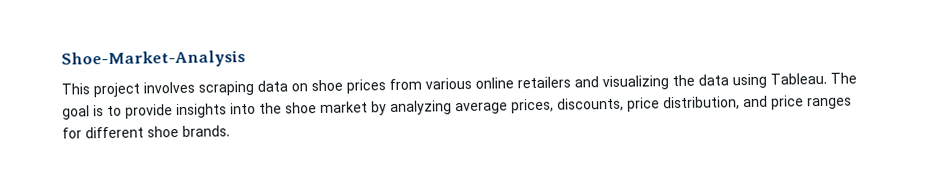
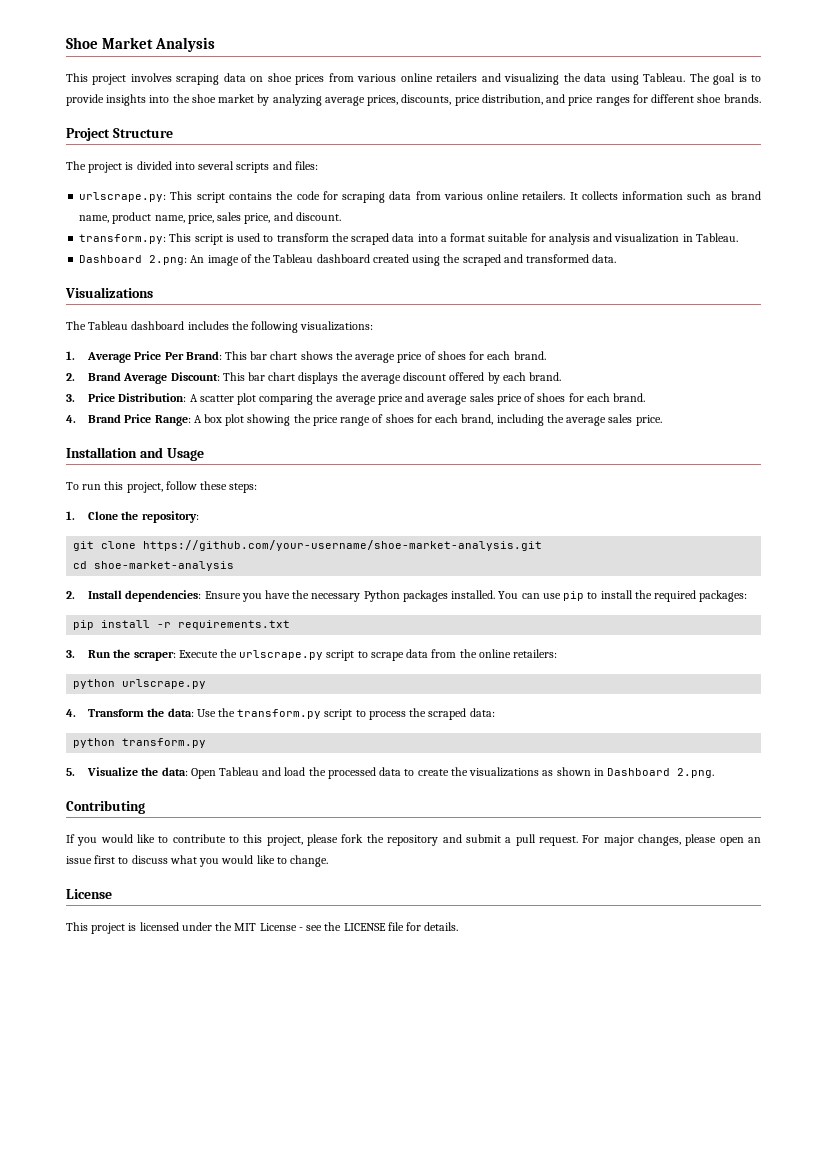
[61,50,246,69] Shoe-Market-Analysis -> [66,37,216,52] Shoe Market Analysis
(230, 131) none -> [66,128,173,141] [66,161,318,173] [79,191,761,203] [79,212,341,224] [79,233,738,245] [79,254,617,266] [65,287,153,298] [66,321,374,333] [66,351,546,363] [66,372,562,384] [66,393,646,405] [66,414,662,426] [66,447,204,461] [66,481,258,493] [66,511,199,523] [73,540,543,551] [73,561,235,571] [66,590,748,602] [73,620,291,630] [66,649,558,661] [73,679,207,689] [66,708,495,720] [73,738,207,748] [66,767,715,779] [66,800,145,814] [66,834,761,846] [66,855,329,867] [66,889,112,899] [66,922,459,934] // Project Structure // The project is divided into several scripts and files: // urlscrape.py: This script contains the code for scraping data from various online retailers. It collects information such as brand name, product name, price, sales price, and discount. // transform.py: This script is used to transform the scraped data into a format suitable for analysis and visualization in Tableau. // Dashboard 2.png: An image of the Tableau dashboard created using the scraped and transformed data. // Visualizations // The Tableau dashboard includes the following visualizations: // 1. Average Price Per Brand: This bar chart shows the average price of shoes for each brand. // 2. Brand Average Discount: This bar chart displays the average discount offered by each brand. // 3. Price Distribution: A scatter plot comparing the average price and average sales price of shoes for each brand. // 4. Brand Price Range: A box plot showing the price range of shoes for each brand, including the average sales price. // Installation and Usage // To run this project, follow these steps: // 1. Clone the repository: // git clone https://github.com/your-username/shoe-market-analysis.git // cd shoe-market-analysis // 2. Install dependencies: Ensure you have the necessary Python packages installed. You can use pip to install the required packages: // pip install -r requirements.txt // 3. Run the scraper: Execute the urlscrape.py script to scrape data from the online retailers: // python urlscrape.py // 4. Transform the data: Use the transform.py script to process the scraped data: // python transform.py // 5. Visualize the data: Open Tableau and load the processed data to create the visualizations as shown in Dashboard 2.png. // Contributing // If you would like to contribute to this project, please fork the repository and submit a pull request. For major changes, please open an issue first to discuss what you would like to change. // License // This project is licensed under the MIT License - see the LICENSE file for details.

